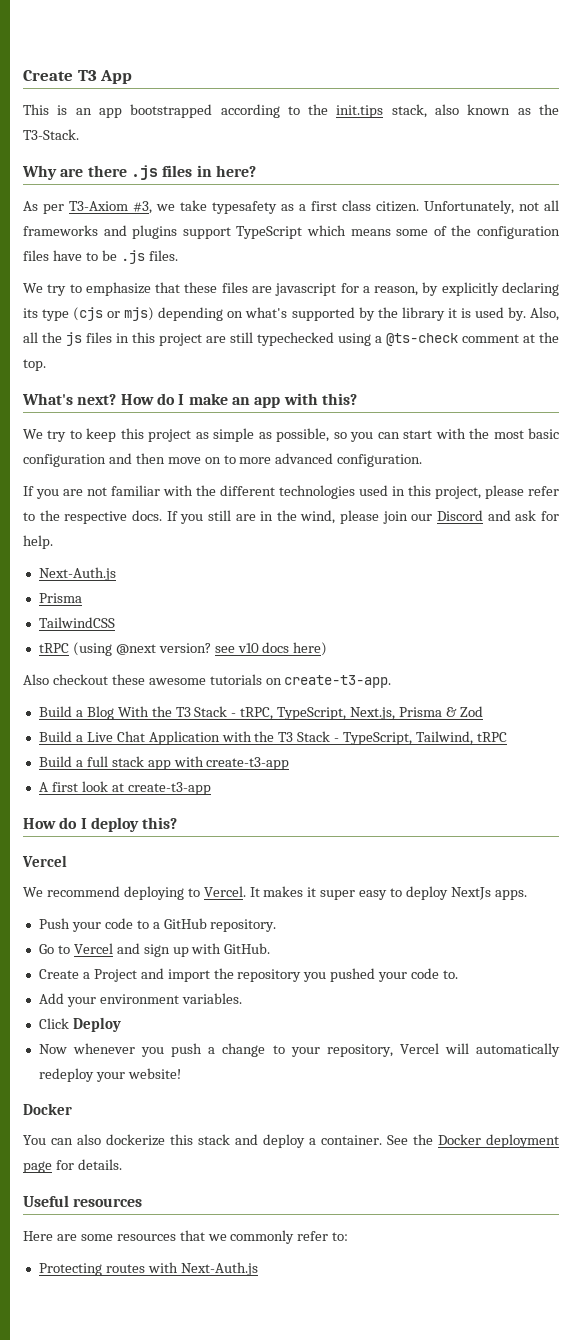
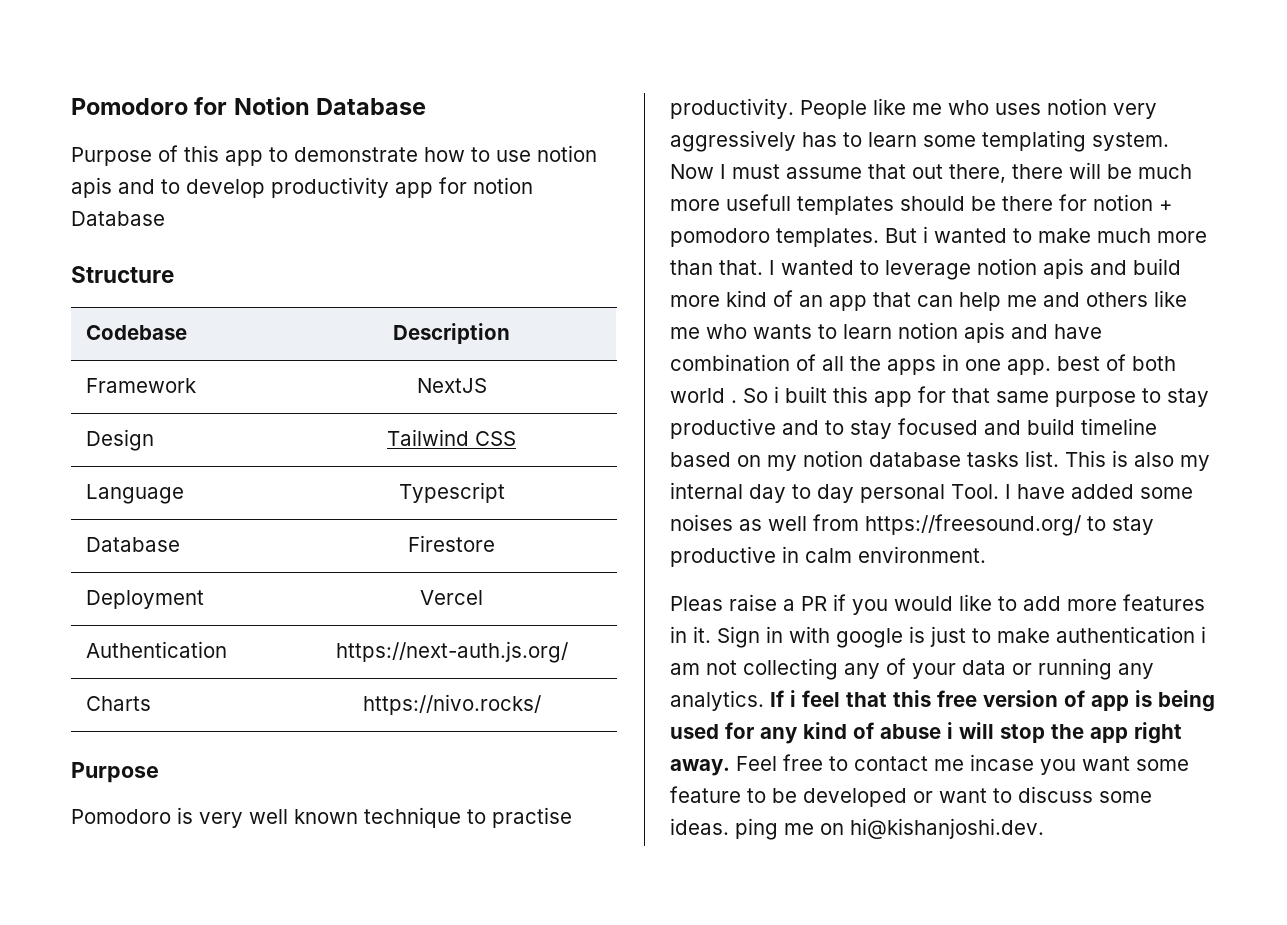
[23,70,133,84] [23,104,560,118] [23,129,79,140] [22,165,256,180] [23,200,559,214] [23,225,561,239] [23,250,178,264] [23,282,559,296] [23,307,559,321] [23,332,559,346] [23,359,46,371] [22,393,357,408] [23,428,560,442] [23,453,423,467] [23,485,559,499] [23,510,559,524] [23,535,53,549] [38,567,116,581] [38,593,82,603] [38,617,115,628] [38,642,328,656] [23,674,392,688] [38,706,483,720] [38,731,507,745] [38,756,290,770] [38,781,211,795] [23,817,178,832] [22,855,67,867] [23,886,527,900] [38,918,277,932] [38,943,271,957] [38,968,459,982] [38,993,242,1007] [38,1017,121,1032] [38,1043,560,1057] [38,1068,181,1082] [23,1103,72,1115] [23,1134,559,1148] [23,1159,122,1173] [23,1195,143,1207] [23,1230,349,1244] [38,1262,258,1276] Create T3 App // This is an app bootstrapped according to the init.tips stack, also known as the T3-Stack. // Why are there .js files in here? // As per T3-Axiom #3, we take typesafety as a first class citizen. Unfortunately, not all frameworks and plugins support TypeScript which means some of the configuration files have to be .js files. // We try to emphasize that these files are javascript for a reason, by explicitly declaring its type (cjs or mjs) depending on what's supported by the library it is used by. Also, all the js files in this project are still typechecked using a @ts-check comment at the top. // What's next? How do I make an app with this? // We try to keep this project as simple as possible, so you can start with the most basic configuration and then move on to more advanced configuration. // If you are not familiar with the different technologies used in this project, please refer to the respective docs. If you still are in the wind, please join our Discord and ask for help. // Next-Auth.js // Prisma // TailwindCSS // tRPC (using @next version? see v10 docs here) // Also checkout these awesome tutorials on create-t3-app. // Build a Blog With the T3 Stack - tRPC, TypeScript, Next.js, Prisma & Zod // Build a Live Chat Application with the T3 Stack - TypeScript, Tailwind, tRPC // Build a full stack app with create-t3-app // A first look at create-t3-app // How do I deploy this? // Vercel // We recommend deploying to Vercel. It makes it super easy to deploy NextJs apps. // Push your code to a GitHub repository. // Go to Vercel and sign up with GitHub. // Create a Project and import the repository you pushed your code to. // Add your environment variables. // Click Deploy // Now whenever you push a change to your repository, Vercel will automatically redeploy your website! // Docker // You can also dockerize this stack and deploy a container. See the Docker deployment page for details. // Useful resources // Here are some resources that we commonly refer to: // Protecting routes with Next-Auth.js -> [71,97,427,115] [71,145,597,166] [71,177,533,198] [71,211,165,226] [71,266,174,283] [85,325,187,340] [393,323,510,344] [85,378,196,393] [416,378,487,393] [85,429,154,451] [387,429,516,446] [85,484,184,504] [398,482,505,503] [85,537,180,552] [408,535,495,552] [85,590,204,609] [420,590,483,605] [85,641,227,658] [335,641,568,663] [85,696,151,711] [362,694,541,715] [71,762,159,783] [71,807,572,828] [670,98,1157,119] [670,130,1169,152] [670,162,1192,183] [670,194,1173,215] [670,226,1207,247] [670,258,1181,280] [670,290,1187,311] [670,322,1102,343] [670,354,1176,375] [670,386,1209,407] [670,418,1157,439] [670,450,1210,471] [670,482,1193,503] [670,514,1154,536] [670,546,986,567] [670,594,1205,615] [670,626,1206,648] [670,658,1154,680] [670,690,1215,712] [670,722,1182,744] [670,754,1189,776] [670,786,1152,807] [670,818,1044,840] Pomodoro for Notion Database // Purpose of this app to demonstrate how to use notion apis and to develop productivity app for notion Database // Structure // Codebase | Description // Framework | NextJS // Design | Tailwind CSS // Language | Typescript // Database | Firestore // Deployment | Vercel // Authentication | https://next-auth.js.org/ // Charts | https://nivo.rocks/ // Purpose // Pomodoro is very well known technique to practise productivity. People like me who uses notion very aggressively has to learn some templating system. Now I must assume that out there, there will be much more usefull templates should be there for notion + pomodoro templates. But i wanted to make much more than that. I wanted to leverage notion apis and build more kind of an app that can help me and others like me who wants to learn notion apis and have combination of all the apps in one app. best of both world . So i built this app for that same purpose to stay productive and to stay focused and build timeline based on my notion database tasks list. This is also my internal day to day personal Tool. I have added some noises as well from https://freesound.org/ to stay productive in calm environment. // Pleas raise a PR if you would like to add more features in it. Sign in with google is just to make authentication i am not collecting any of your data or running any analytics. If i feel that this free version of app is being used for any kind of abuse i will stop the app right away. Feel free to contact me incase you want some feature to be developed or want to discuss some ideas. ping me on hi@kishanjoshi.dev.

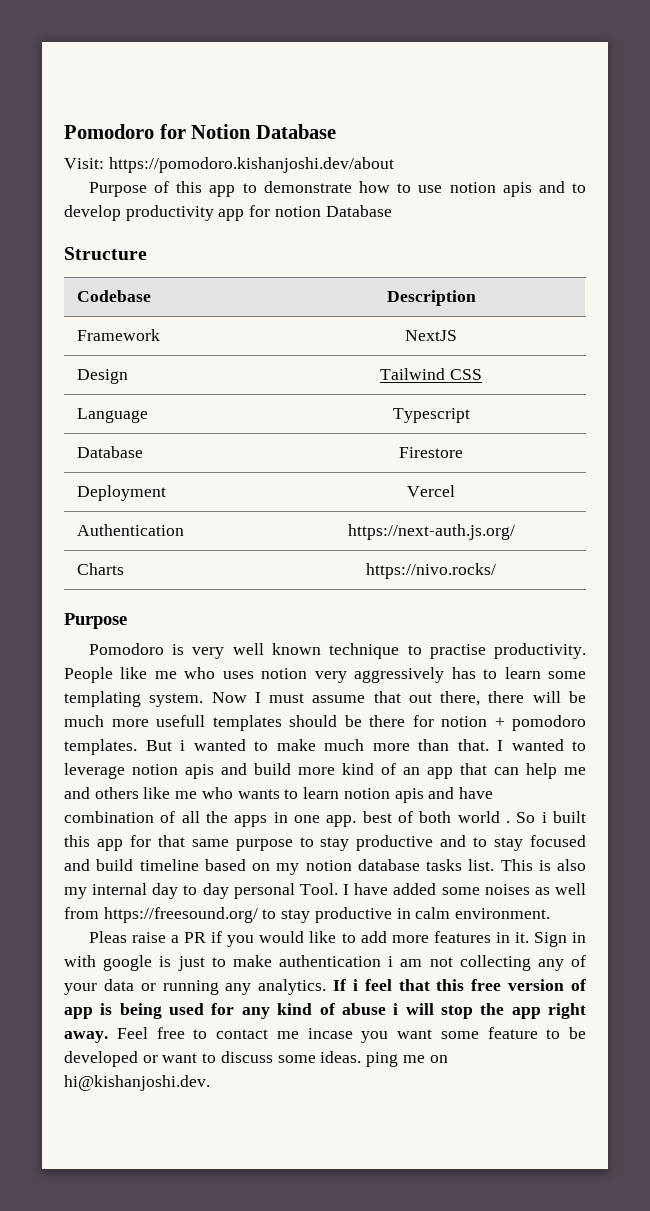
(427, 106) none -> [64,157,394,173] // Visit: https://pomodoro.kishanjoshi.dev/about

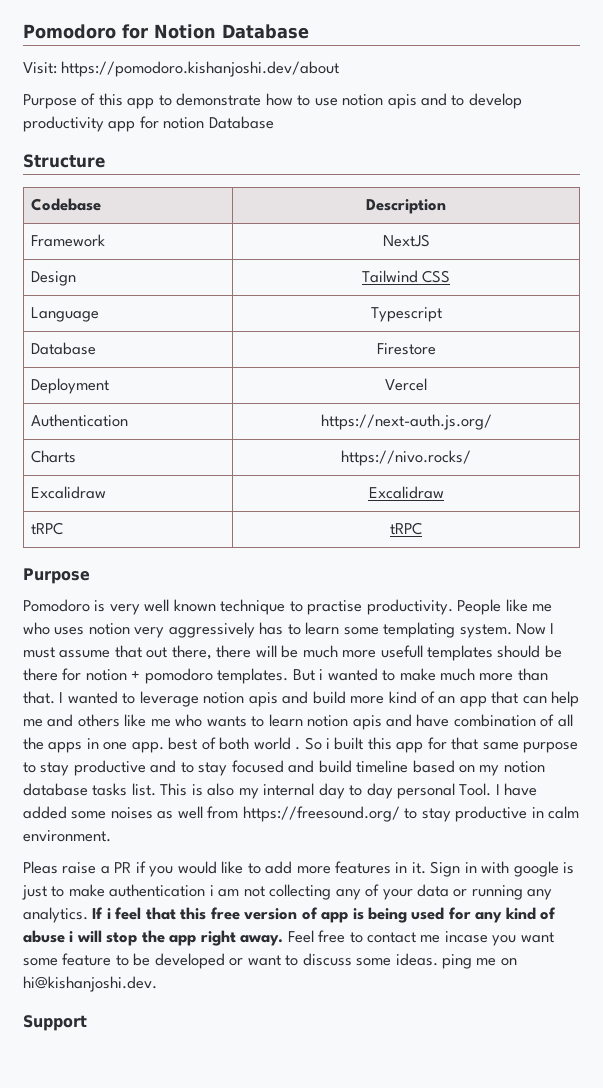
(496, 571) none -> [30,486,106,499] [368,486,444,499] [30,522,63,535] [390,522,422,535] // Excalidraw | Excalidraw // tRPC | tRPC
(210, 1083) none -> [23,1015,87,1031] // Support

